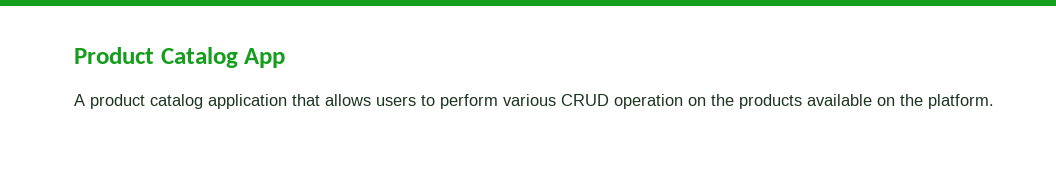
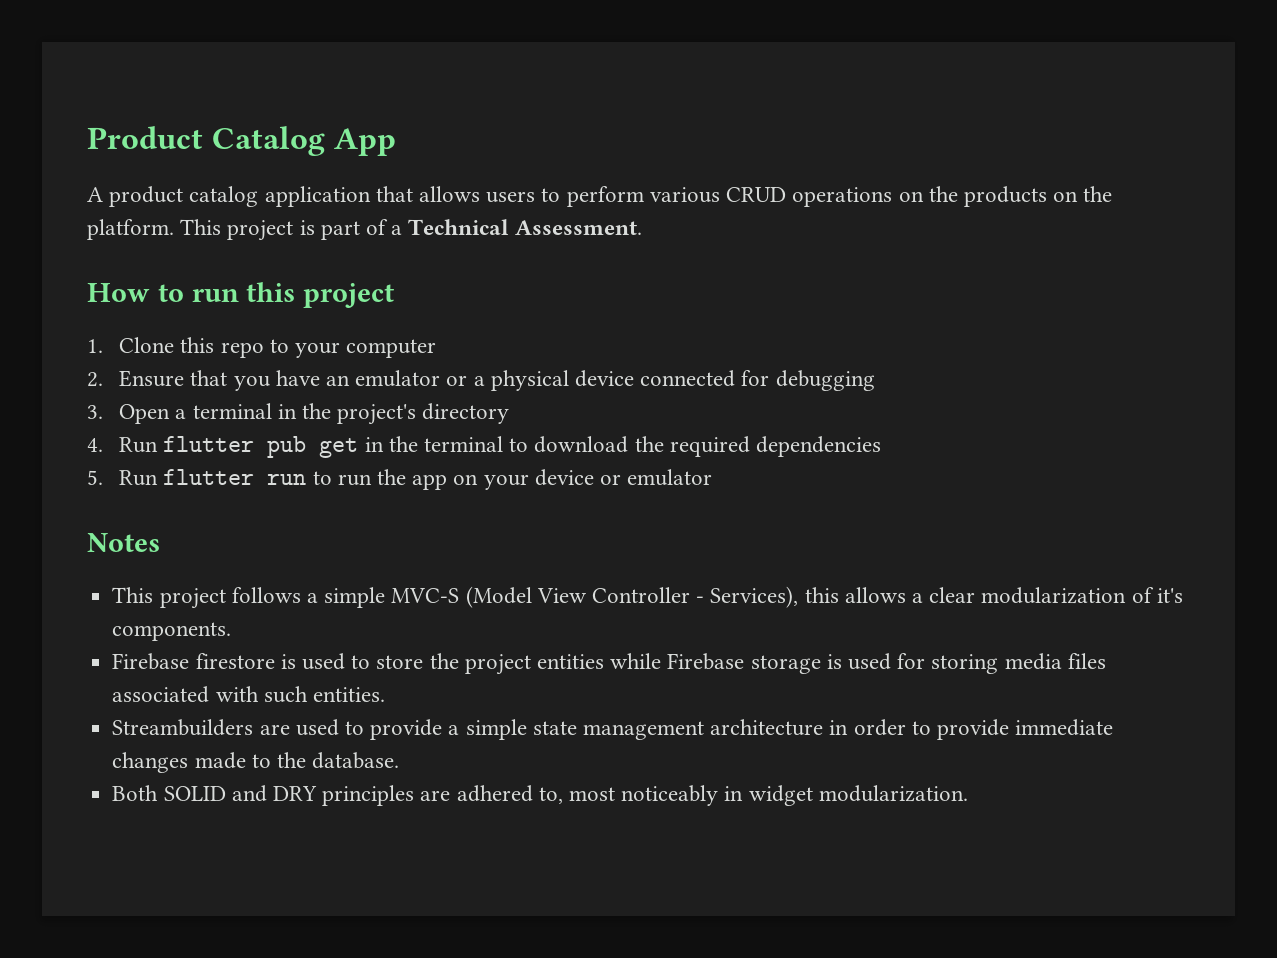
[614,94,683,109] operation -> [792,187,893,207] operations
[807,94,872,106] available -> (1047, 196) none
(994, 101) none -> [180,219,642,241] [87,282,395,308] [87,337,437,358] [87,370,875,391] [87,403,510,425] [87,436,882,458] [87,469,713,490] [87,533,160,552] [112,586,1183,609] [112,622,232,641] [112,653,1106,675] [112,686,385,703] [112,719,1114,740] [112,752,400,773] [112,785,968,806] This project is part of a Technical Assessment. // How to run this project // 1. Clone this repo to your computer // 2. Ensure that you have an emulator or a physical device connected for debugging // 3. Open a terminal in the project's directory // 4. Run flutter pub get in the terminal to download the required dependencies // 5. Run flutter run to run the app on your device or emulator // Notes // This project follows a simple MVC-S (Model View Controller - Services), this allows a clear modularization of it's components. // Firebase firestore is used to store the project entities while Firebase storage is used for storing media files associated with such entities. // Streambuilders are used to provide a simple state management architecture in order to provide immediate changes made to the database. // Both SOLID and DRY principles are adhered to, most noticeably in widget modularization.

